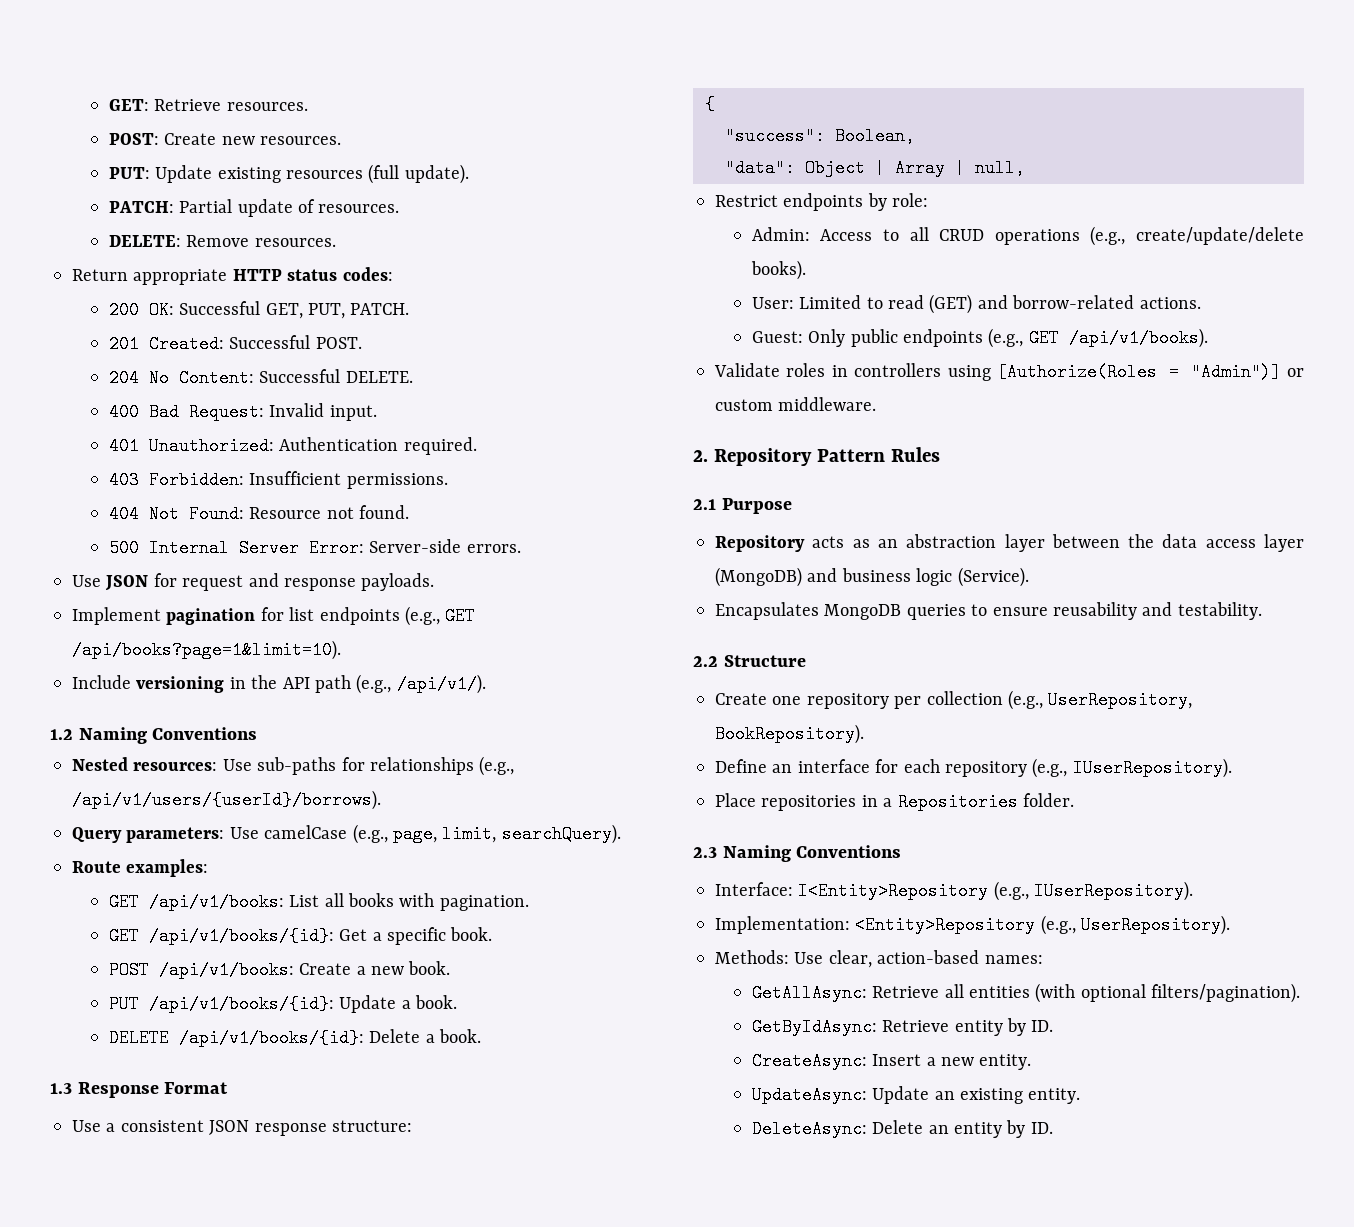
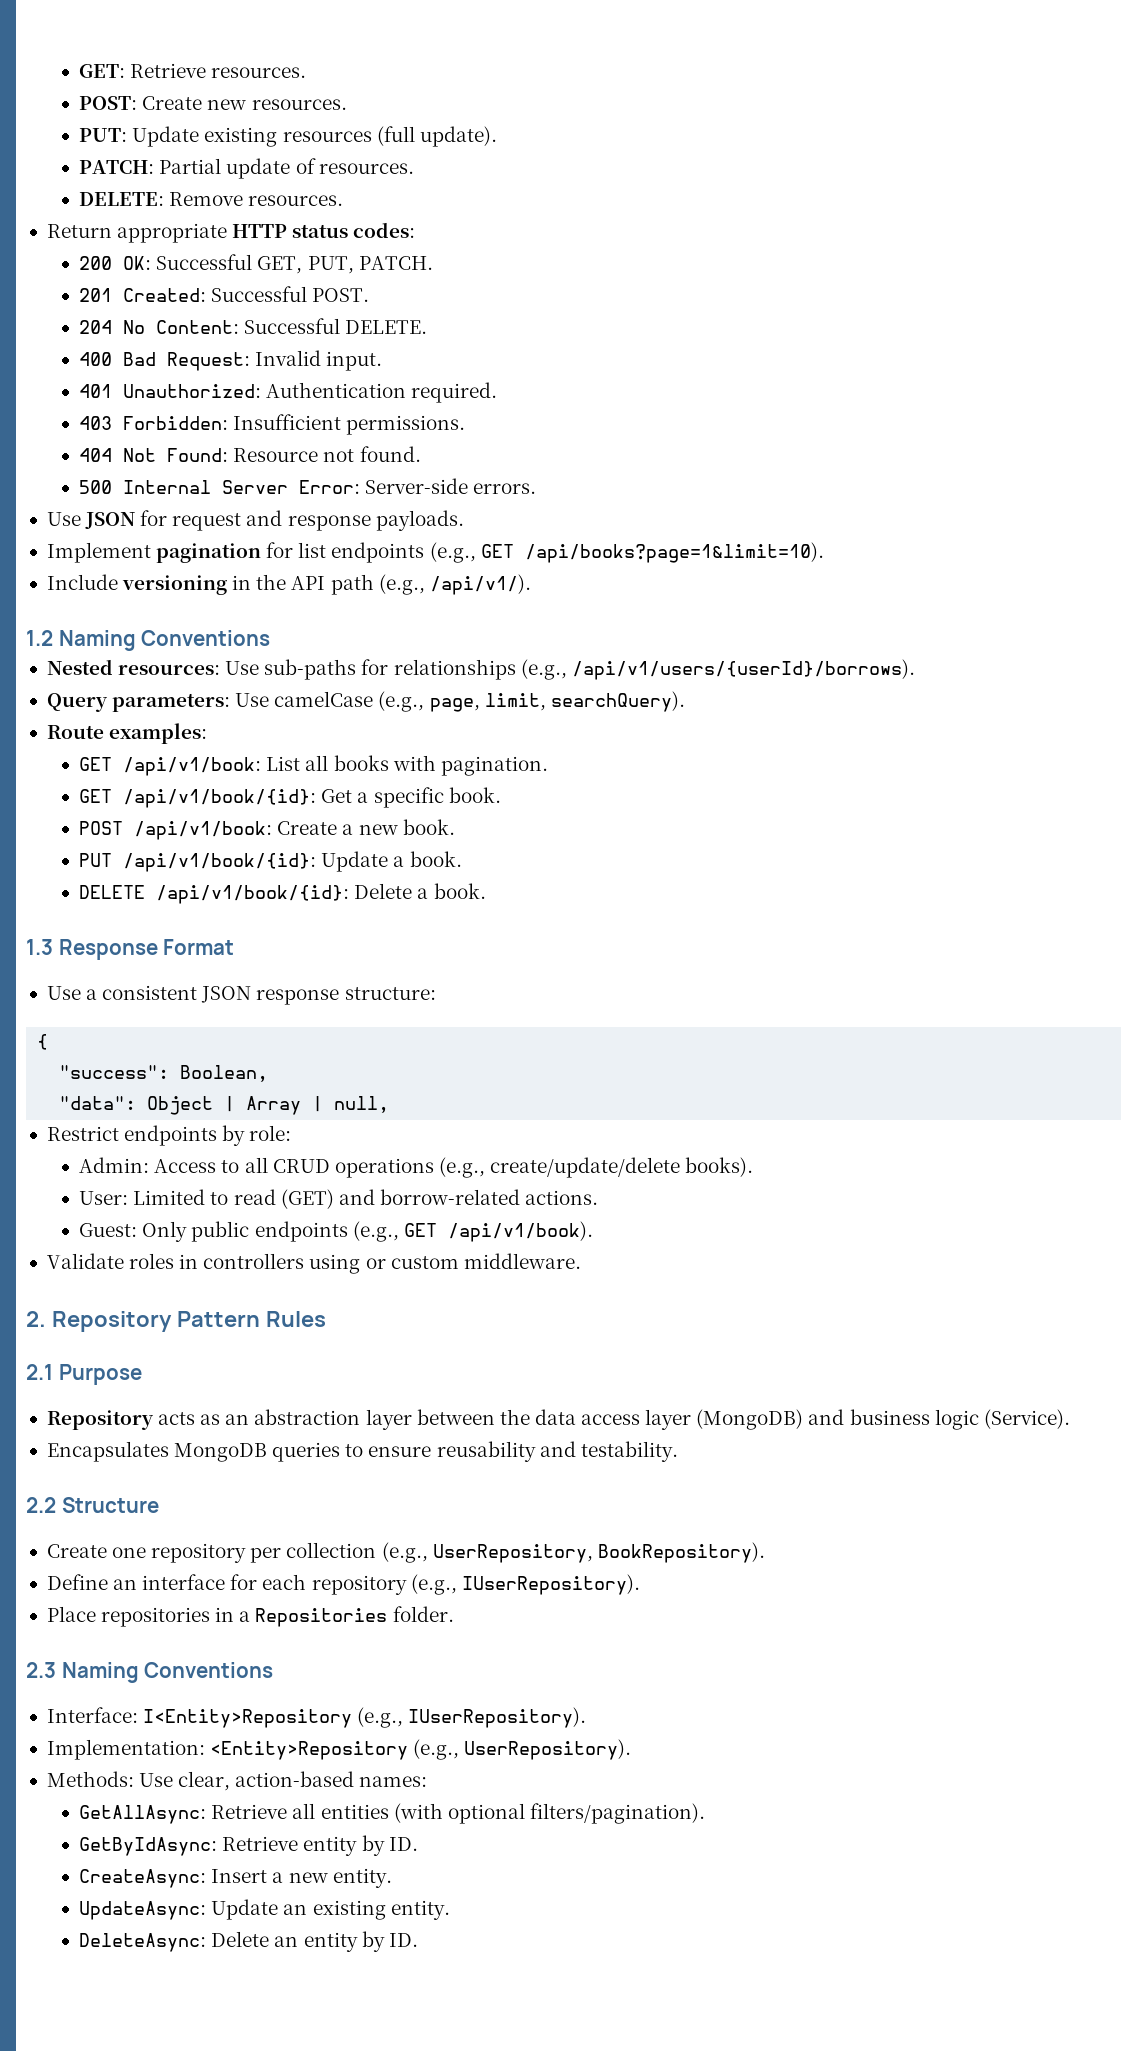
[148,893,284,911] /api/v1/books: -> [123,757,262,776] /api/v1/book:
[148,927,334,945] /api/v1/books/{id}: -> [123,789,317,808] /api/v1/book/{id}:
[158,961,294,979] /api/v1/books: -> [134,821,273,840] /api/v1/book:
[148,995,334,1013] /api/v1/books/{id}: -> [123,853,317,872] /api/v1/book/{id}:
[178,1029,364,1047] /api/v1/books/{id}: -> [156,885,350,904] /api/v1/book/{id}:
[1068,328,1208,348] /api/v1/books). -> [447,1221,593,1242] /api/v1/book).
[996,363,1281,381] [Authorize(Roles = "Admin")] -> (361, 1264) none

